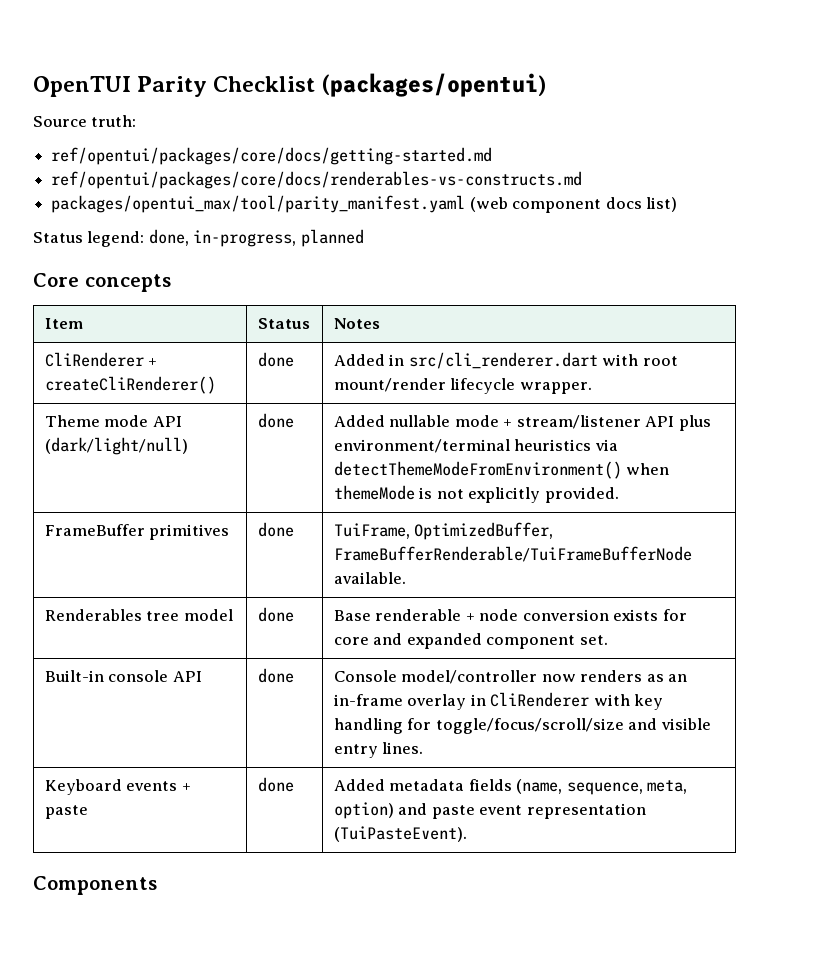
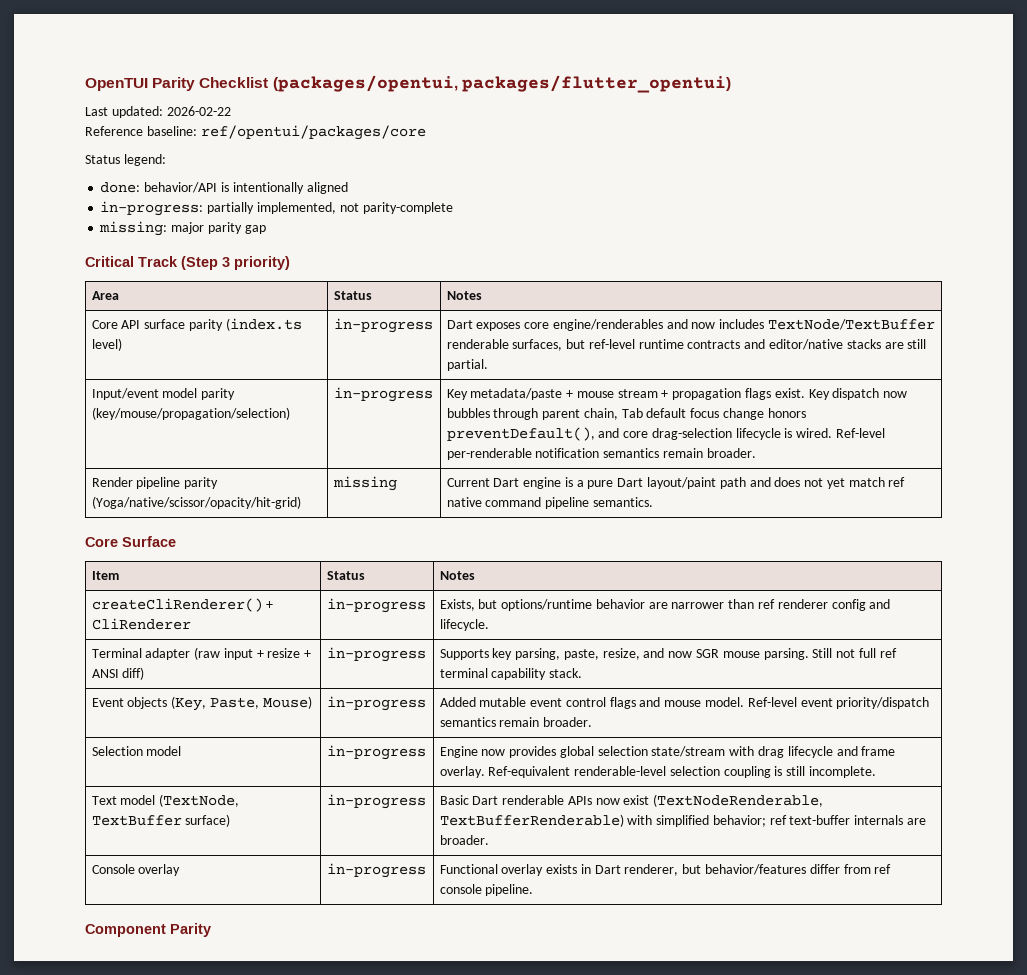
[321,73,546,97] [33,115,137,127] [51,147,493,165] [51,171,583,189] [51,195,677,213] [33,229,364,247] [33,273,171,292] (packages/opentui) // Source truth: // ref/opentui/packages/core/docs/getting-started.md // ref/opentui/packages/core/docs/renderables-vs-constructs.md // packages/opentui_max/tool/parity_manifest.yaml (web component docs list) // Status legend: done, in-progress, planned // Core concepts -> [272,75,731,93] [85,106,231,118] [85,125,426,140] [85,154,166,166] [100,182,348,194] [100,201,453,216] [99,221,266,236] [85,256,290,270] [91,291,119,300] [333,291,372,300] [446,291,482,300] [91,318,302,331] [91,338,122,351] [333,318,433,333] [446,319,936,331] [446,339,927,351] [446,359,488,371] [91,388,236,400] [91,407,290,420] [333,387,433,402] [446,388,908,400] [446,408,806,420] [446,427,886,441] [446,448,756,460] [91,477,219,489] [91,496,301,509] [332,476,397,491] [446,477,906,489] [446,497,653,509] [85,536,176,547] (packages/opentui, packages/flutter_opentui) // Last updated: 2026-02-22 // Reference baseline: ref/opentui/packages/core // Status legend: // done: behavior/API is intentionally aligned // in-progress: partially implemented, not parity-complete // missing: major parity gap // Critical Track (Step 3 priority) // Area | Status | Notes // Core API surface parity (index.ts level) | in-progress | Dart exposes core engine/renderables and now includes TextNode/TextBuffer renderable surfaces, but ref-level runtime contracts and editor/native stacks are still partial. // Input/event model parity (key/mouse/propagation/selection) | in-progress | Key metadata/paste + mouse stream + propagation flags exist. Key dispatch now bubbles through parent chain, Tab default focus change honors preventDefault(), and core drag-selection lifecycle is wired. Ref-level per-renderable notification semantics remain broader. // Render pipeline parity (Yoga/native/scissor/opacity/hit-grid) | missing | Current Dart engine is a pure Dart layout/paint path and does not yet match ref native command pipeline semantics. // Core Surface
[44,352,158,367] [44,376,216,394] [257,352,294,367] [333,352,678,369] [333,378,592,394] [44,415,182,427] [44,437,188,455] [257,413,294,428] [333,415,711,431] [333,439,618,453] [333,461,670,479] [333,485,619,503] [44,524,230,540] [257,522,294,537] [333,522,554,540] [333,546,692,562] [333,572,406,584] [44,609,233,621] [257,607,294,622] [333,609,687,621] [333,633,608,649] [44,670,202,682] [257,668,294,683] [333,670,688,684] [333,692,664,710] [333,718,711,734] [333,742,424,758] [44,779,191,795] [44,805,88,819] [257,777,294,792] [333,779,688,795] [333,802,646,819] [333,826,467,842] [33,876,157,895] CliRenderer + createCliRenderer() | done | Added in src/cli_renderer.dart with root mount/render lifecycle wrapper. // Theme mode API (dark/light/null) | done | Added nullable mode + stream/listener API plus environment/terminal heuristics via detectThemeModeFromEnvironment() when themeMode is not explicitly provided. // FrameBuffer primitives | done | TuiFrame, OptimizedBuffer, FrameBufferRenderable/TuiFrameBufferNode available. // Renderables tree model | done | Base renderable + node conversion exists for core and expanded component set. // Built-in console API | done | Console model/controller now renders as an in-frame overlay in CliRenderer with key handling for toggle/focus/scroll/size and visible entry lines. // Keyboard events + paste | done | Added metadata fields (name, sequence, meta, option) and paste event representation (TuiPasteEvent). // Components -> [91,598,274,612] [91,618,191,630] [326,598,426,613] [439,599,891,611] [439,619,489,631] [91,647,312,660] [91,667,145,680] [326,647,426,662] [439,648,897,660] [439,668,583,680] [91,696,312,711] [326,696,426,711] [439,697,930,709] [439,717,593,727] [91,746,182,756] [326,745,426,760] [439,746,896,758] [439,766,877,778] [91,794,240,807] [91,814,231,827] [326,794,426,809] [439,794,824,807] [439,814,927,827] [439,835,489,845] [91,864,181,876] [326,863,426,878] [439,864,892,876] [439,884,534,896] [85,923,211,937] createCliRenderer() + CliRenderer | in-progress | Exists, but options/runtime behavior are narrower than ref renderer config and lifecycle. // Terminal adapter (raw input + resize + ANSI diff) | in-progress | Supports key parsing, paste, resize, and now SGR mouse parsing. Still not full ref terminal capability stack. // Event objects (Key, Paste, Mouse) | in-progress | Added mutable event control flags and mouse model. Ref-level event priority/dispatch semantics remain broader. // Selection model | in-progress | Engine now provides global selection state/stream with drag lifecycle and frame overlay. Ref-equivalent renderable-level selection coupling is still incomplete. // Text model (TextNode, TextBuffer surface) | in-progress | Basic Dart renderable APIs now exist (TextNodeRenderable, TextBufferRenderable) with simplified behavior; ref text-buffer internals are broader. // Console overlay | in-progress | Functional overlay exists in Dart renderer, but behavior/features differ from ref console pipeline. // Component Parity

